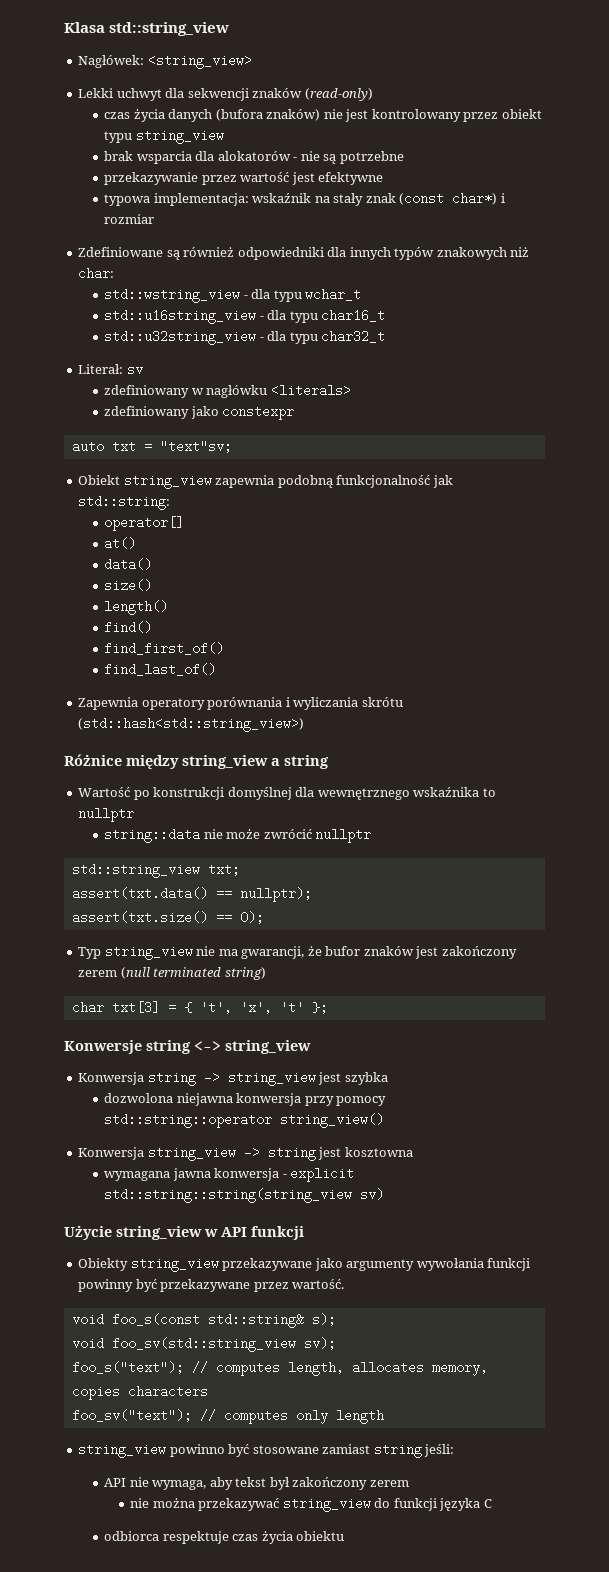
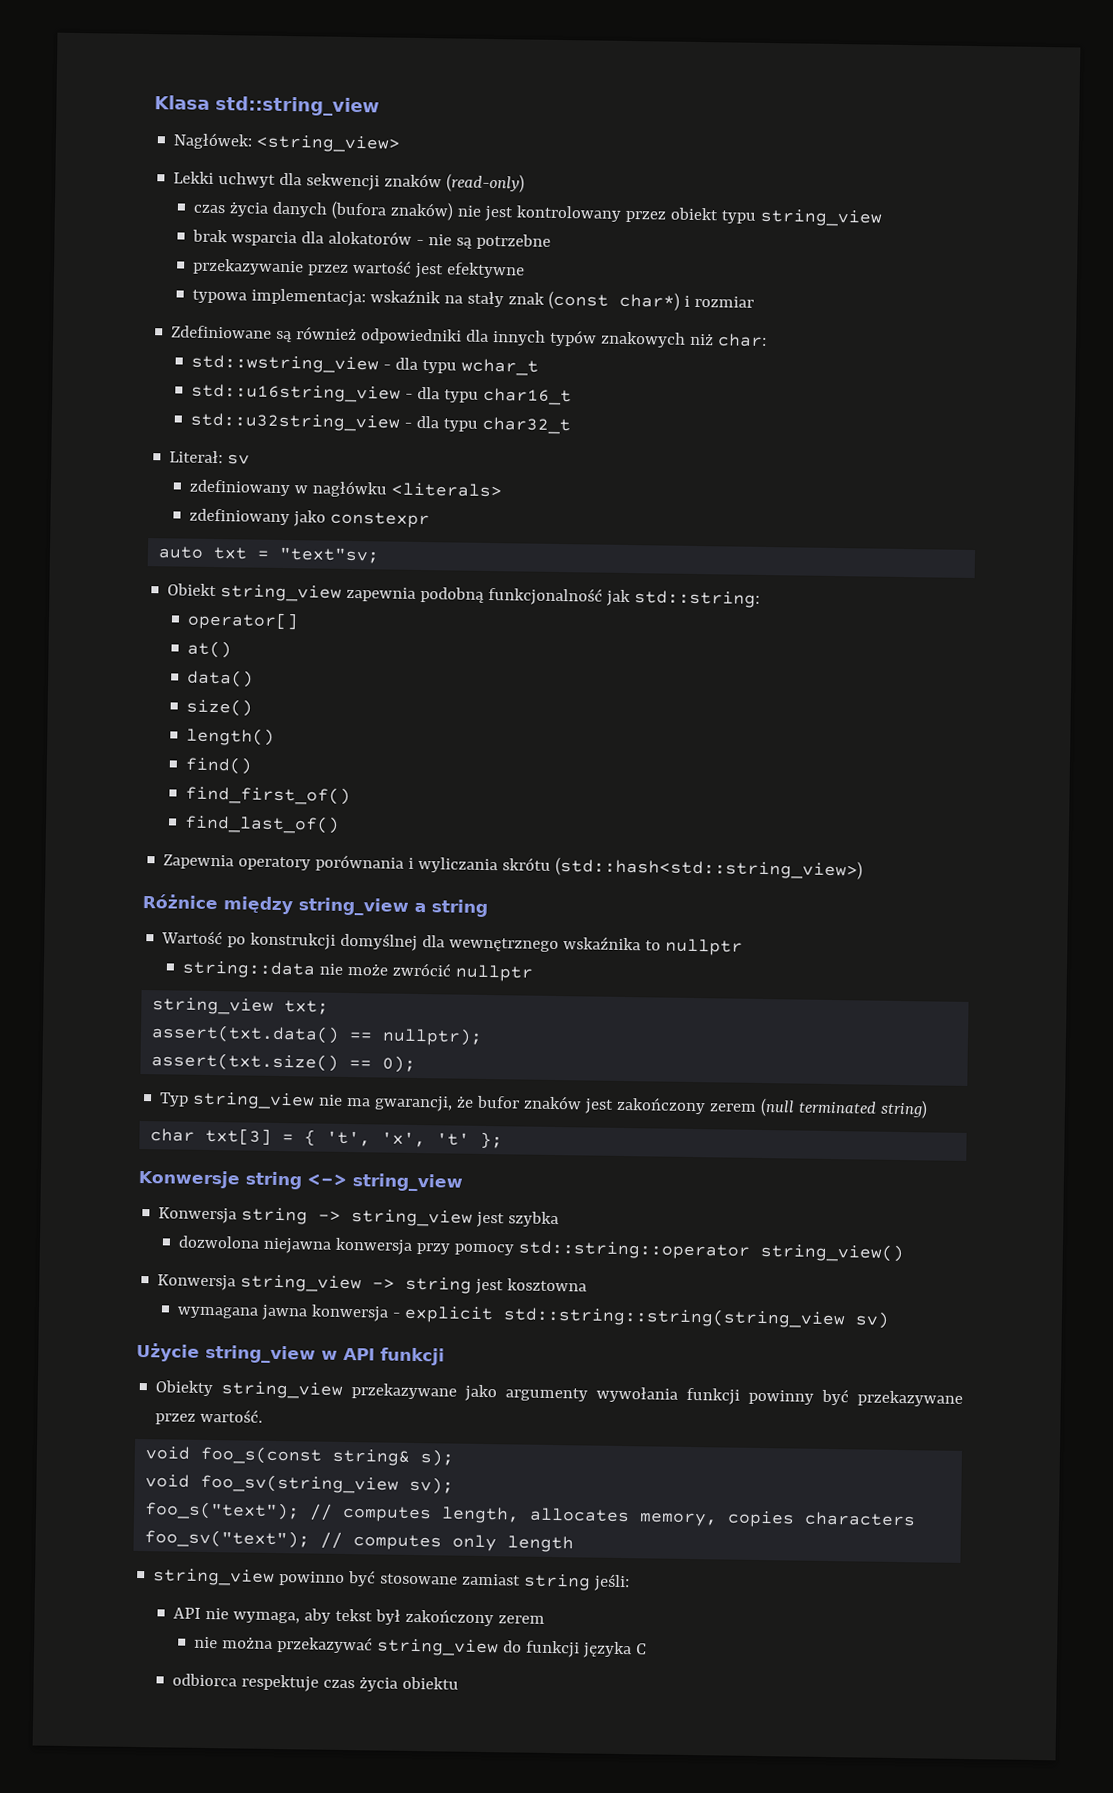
[71,863,200,878] std::string_view -> [152,997,275,1015] string_view
[207,1313,304,1328] std::string& -> [332,1448,411,1466] string&
[111,1337,296,1352] foo_sv(std::string_view -> [200,1473,400,1494] foo_sv(string_view

